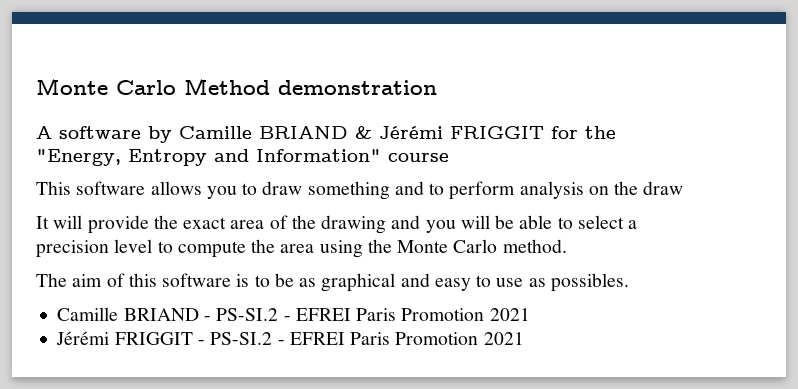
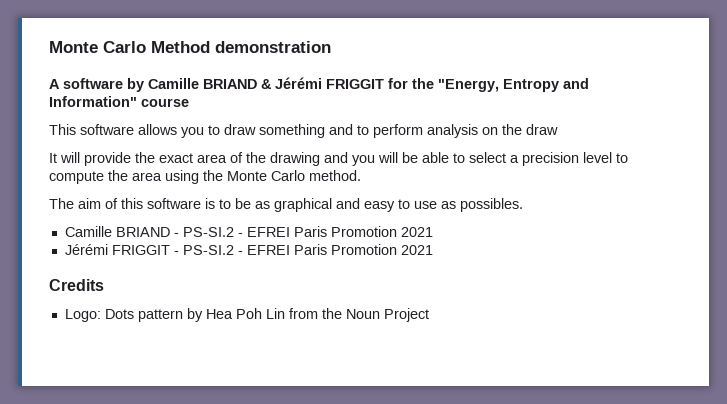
(524, 338) none -> [49,279,104,291] [64,308,429,322] // Credits // Logo: Dots pattern by Hea Poh Lin from the Noun Project

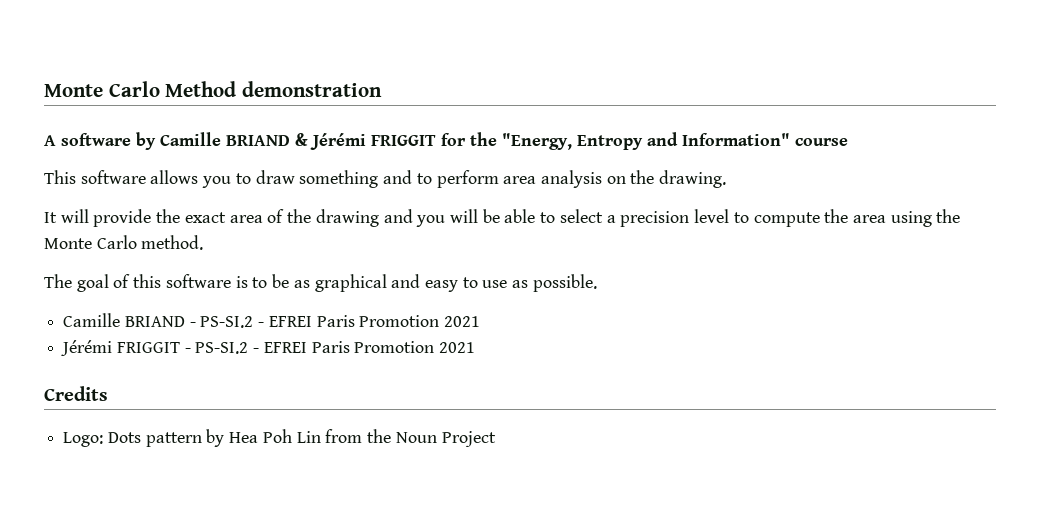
(423, 131) none -> [503,176,537,184] area
[526,124,558,135] draw -> [659,170,727,188] drawing.
[78,198,101,209] aim -> [76,274,109,292] goal
[460,198,523,212] possibles. -> [532,274,597,292] possible.

